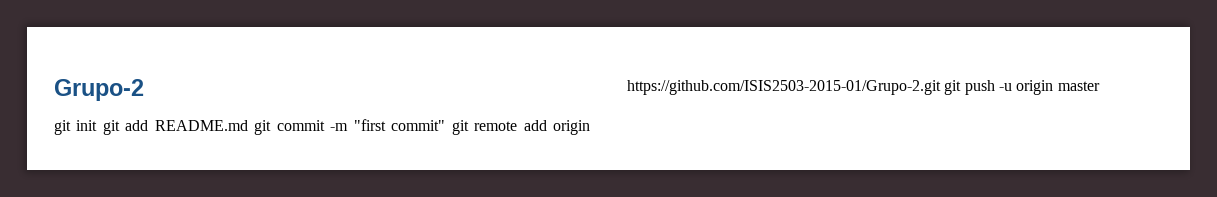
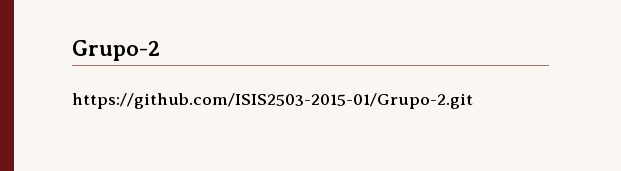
[54,119,590,135] [627,80,1100,95] git init git add README.md git commit -m "first commit" git remote add origin https://github.com/ISIS2503-2015-01/Grupo-2.git git push -u origin master -> [72,93,473,109] https://github.com/ISIS2503-2015-01/Grupo-2.git

